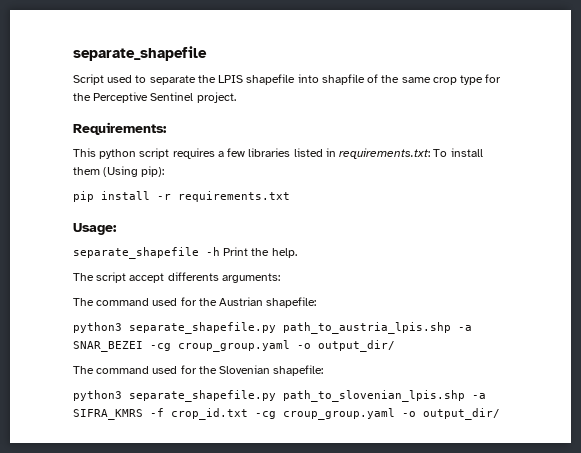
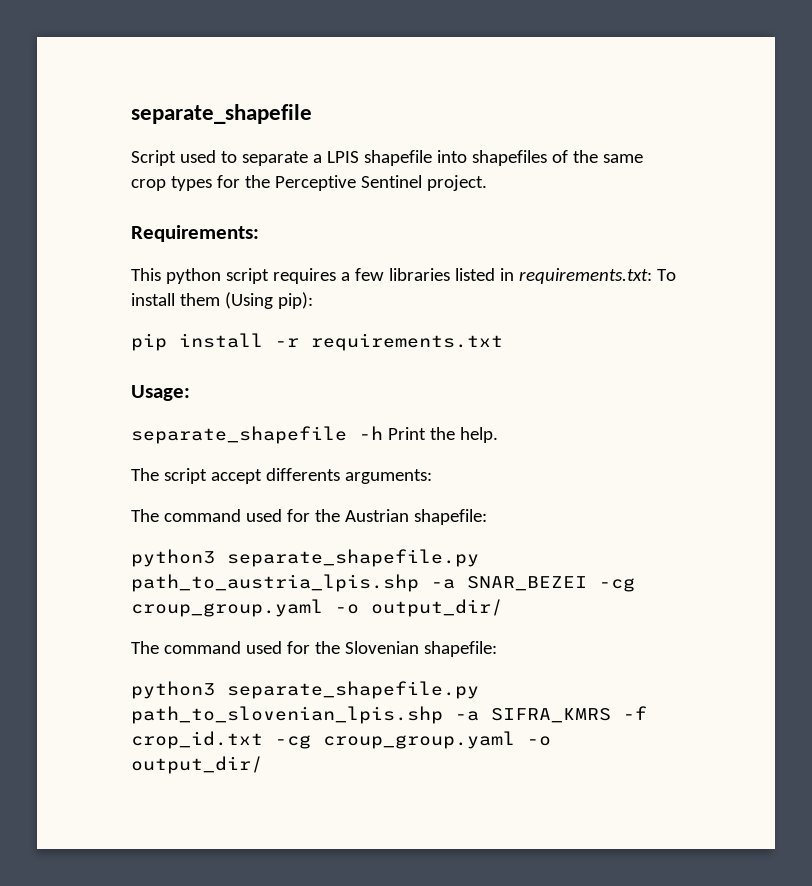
[197,75,216,83] the -> [312,154,322,163] a
[321,74,365,85] shapfile -> [471,150,547,166] shapefiles
[460,75,484,85] type -> [170,176,212,191] types

